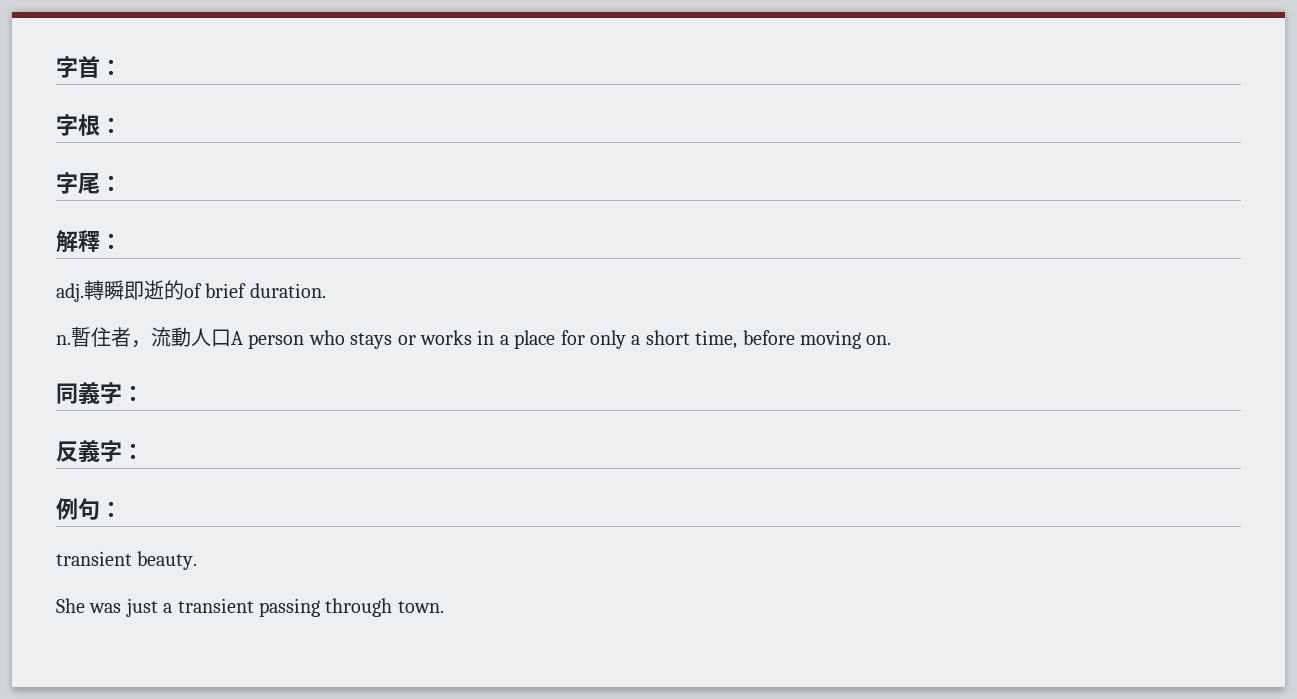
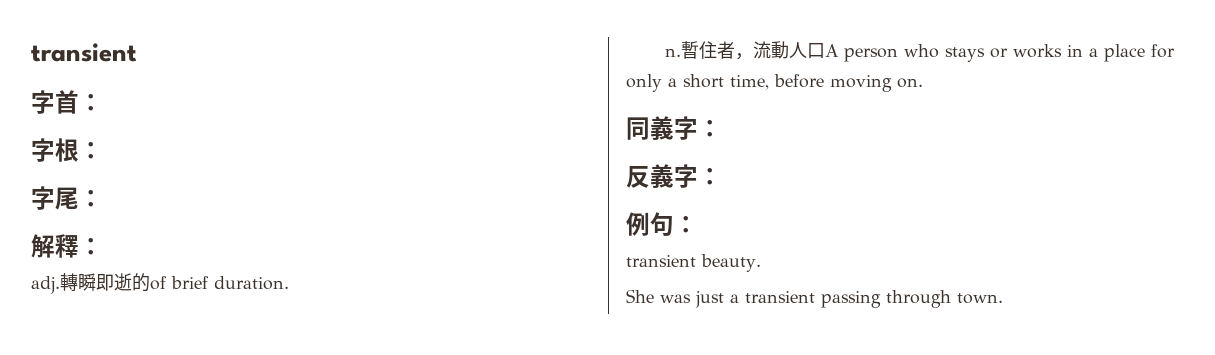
(56, 67) none -> [31,43,137,62] transient //

